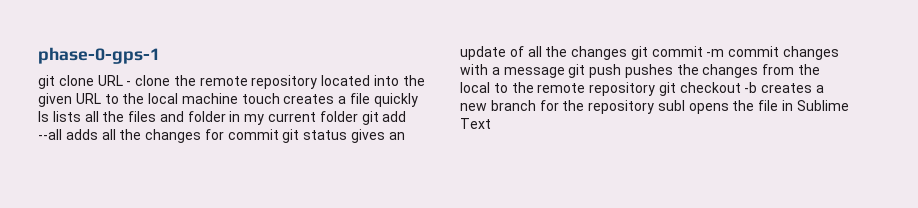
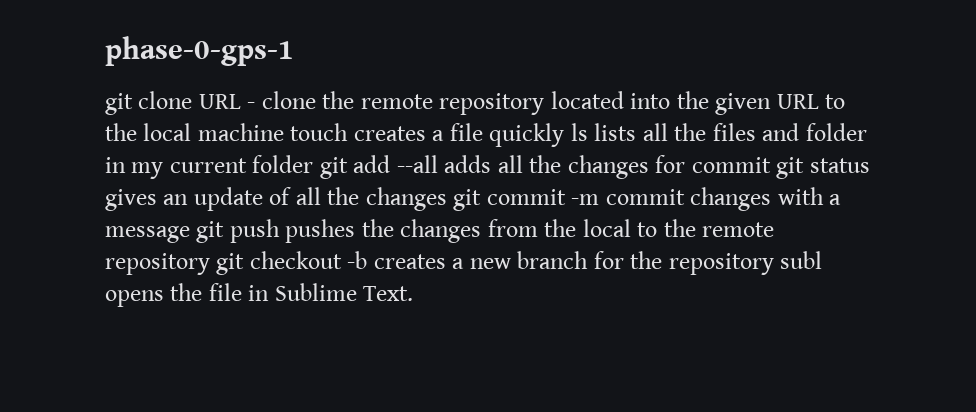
[460,118,491,129] Text -> [363,286,414,301] Text.

